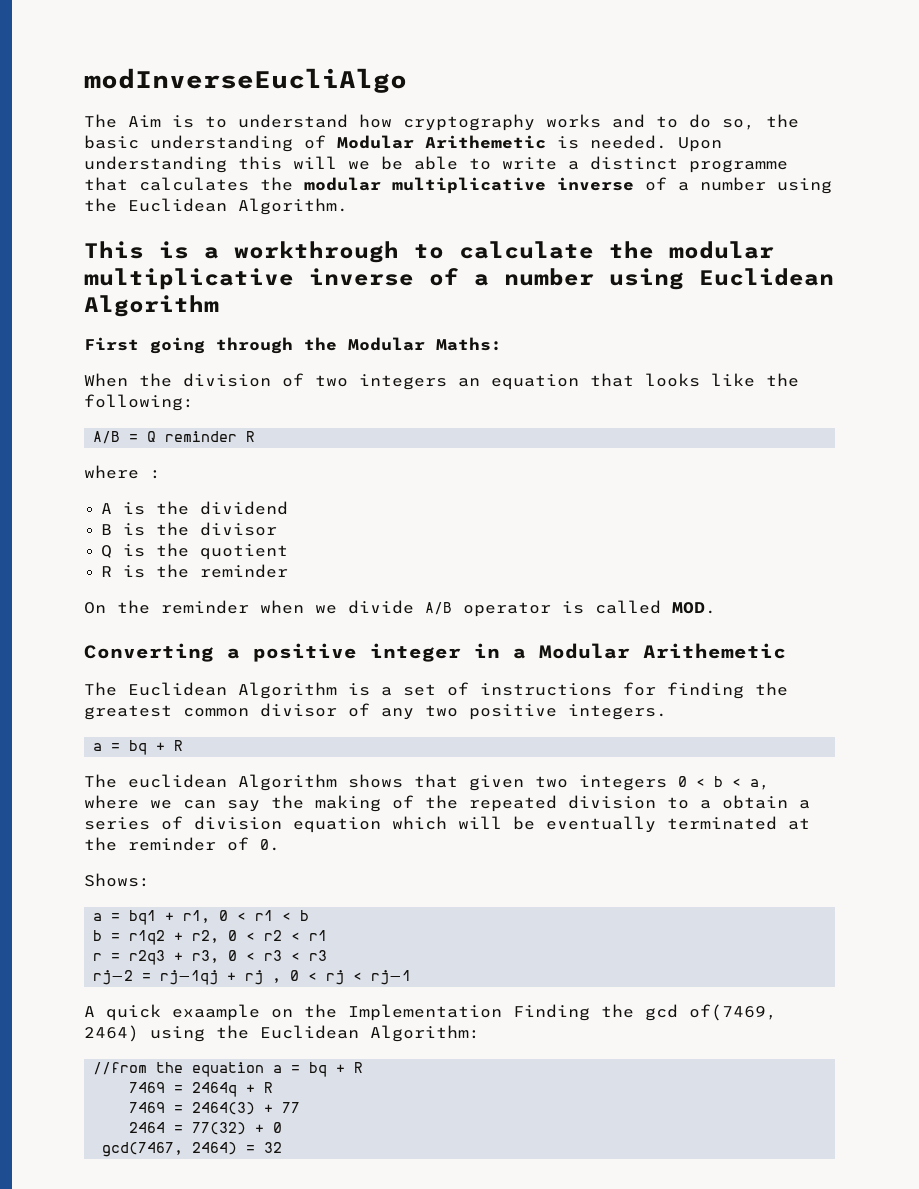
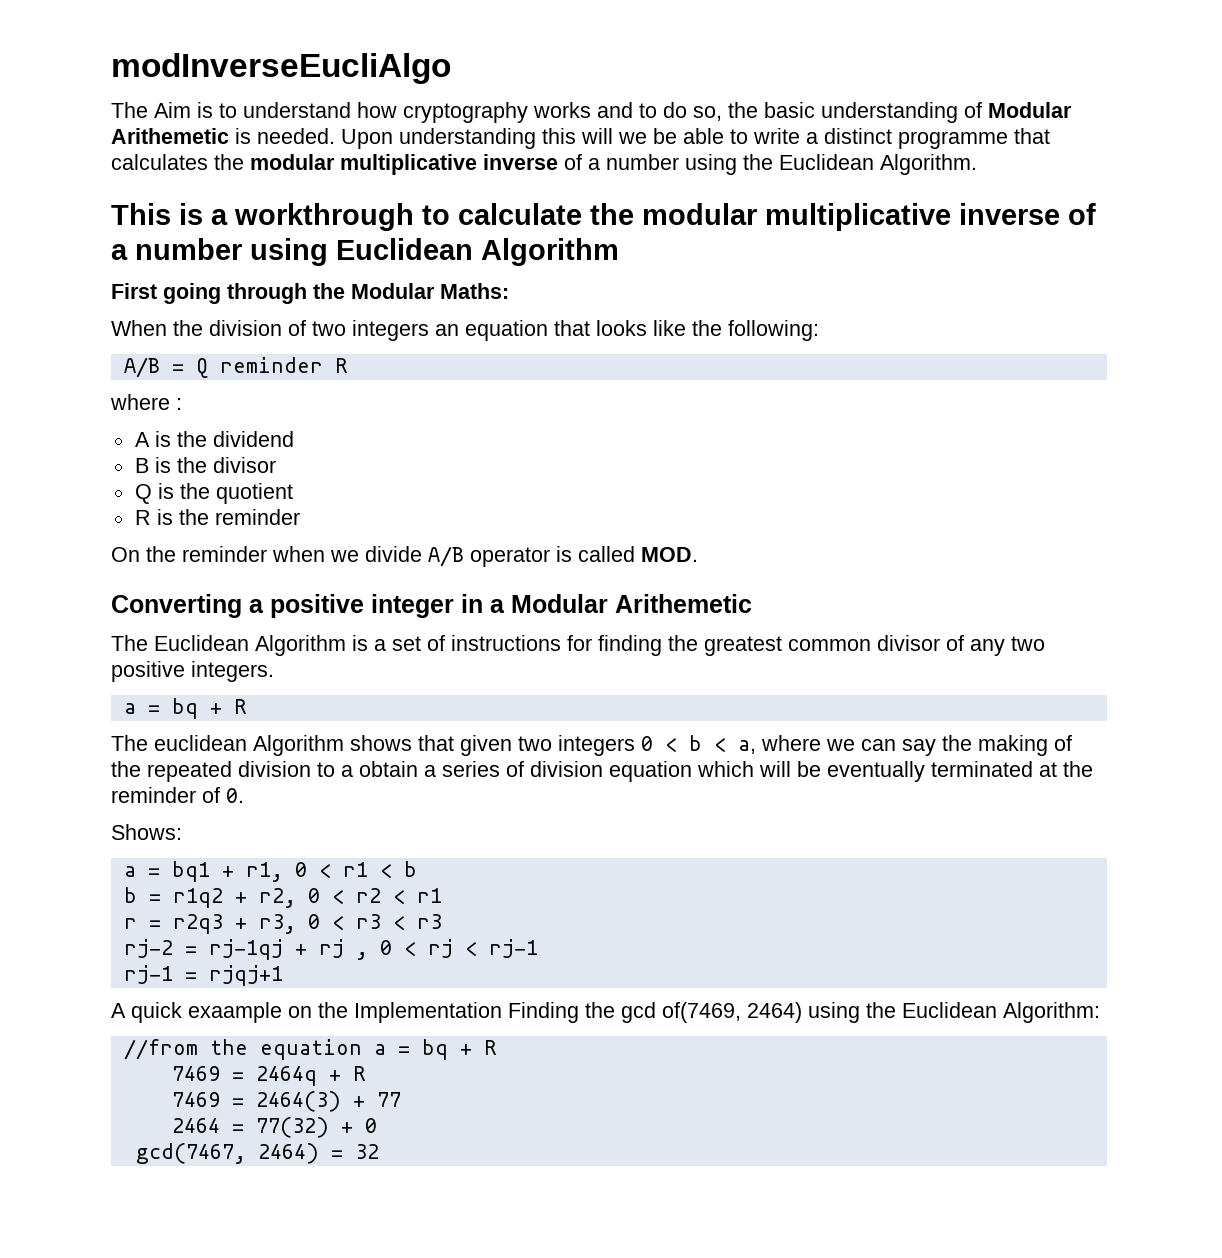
(412, 977) none -> [123,965,283,986] // rj−1 = rjqj+1

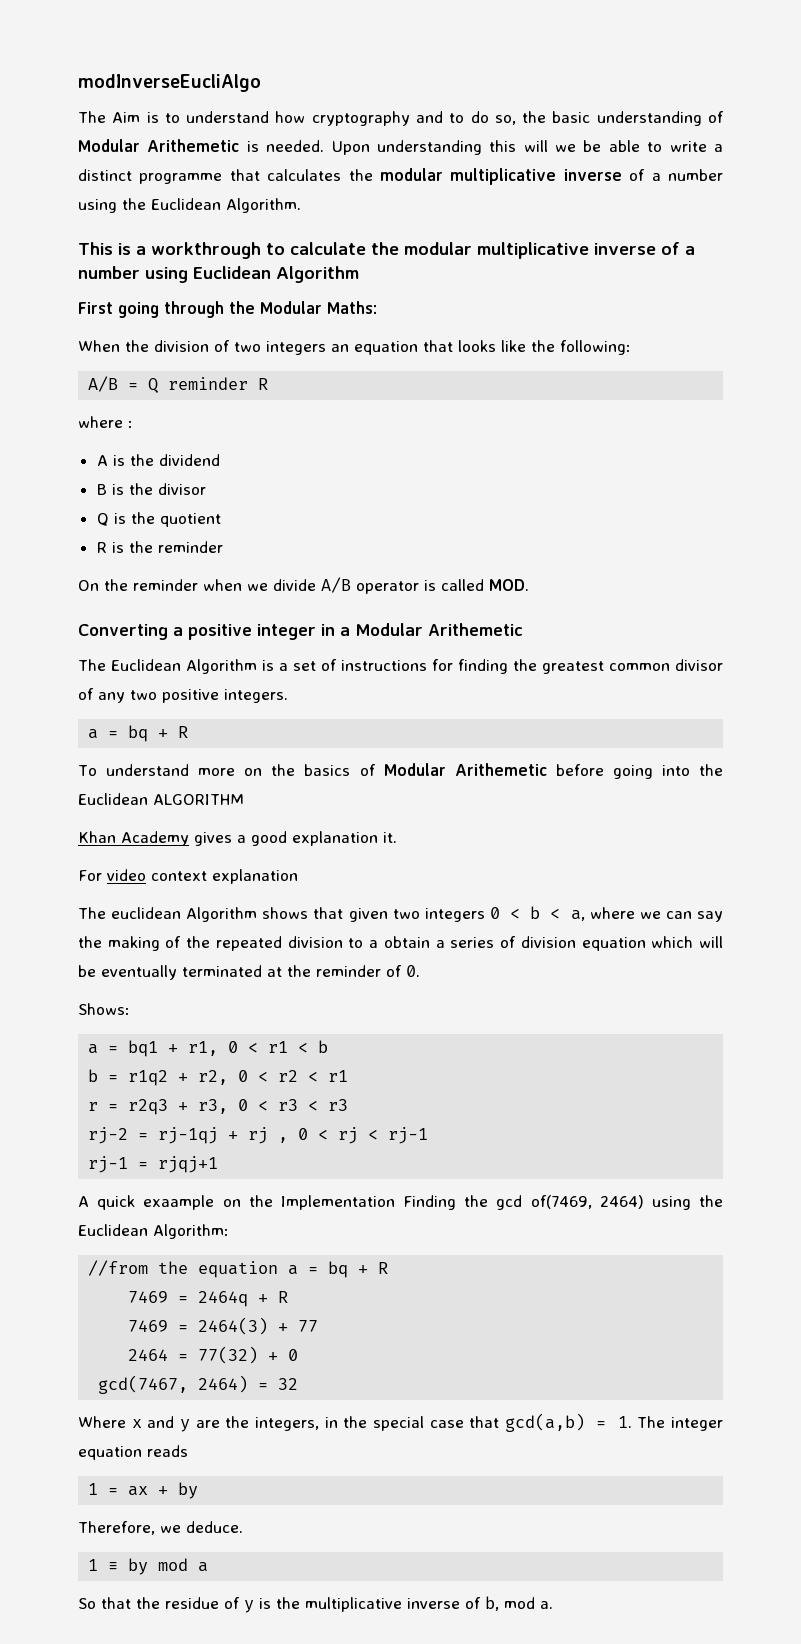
[533,102,591,118] works -> (410, 118) none
(246, 706) none -> [78,763,723,779] [78,793,244,805] [78,831,397,846] [78,869,298,884] // To understand more on the basics of Modular Arithemetic before going into the Euclidean ALGORITHM // Khan Academy gives a good explanation it. // For video context explanation
(379, 1151) none -> [78,1413,723,1432] [78,1445,188,1460] [88,1482,199,1499] [78,1521,243,1535] [88,1558,209,1575] [78,1596,553,1613] // Where x and y are the integers, in the special case that gcd(a,b) = 1. The integer equation reads // 1 = ax + by // Therefore, we deduce. // 1 ≡ by mod a // So that the residue of y is the multiplicative inverse of b, mod a.

